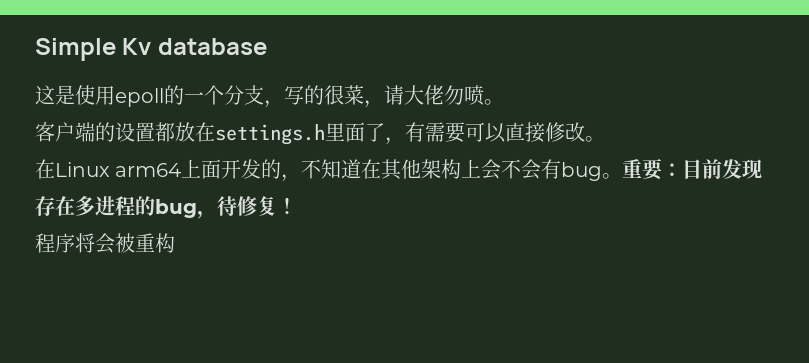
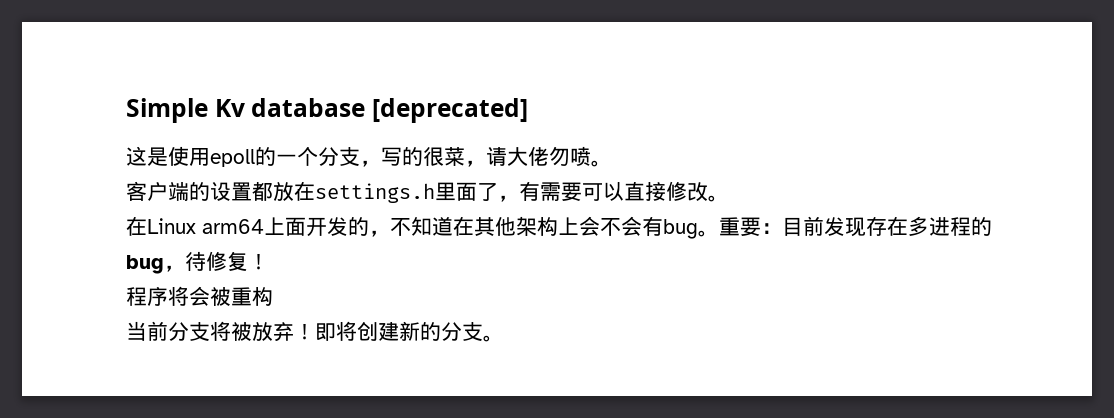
(267, 46) none -> [371,98,528,123] [deprecated]
(175, 243) none -> [126,321,504,342] // 当前分支将被放弃！即将创建新的分支。

